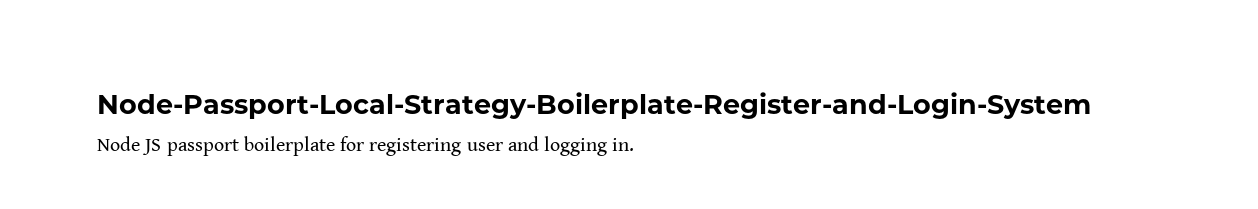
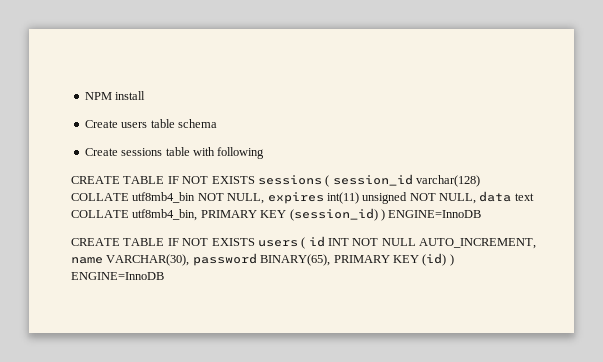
[97,92,1091,119] [97,136,635,156] Node-Passport-Local-Strategy-Boilerplate-Register-and-Login-System // Node JS passport boilerplate for registering user and logging in. -> [84,91,146,100] [84,119,217,128] [84,147,265,159] [71,174,480,187] [71,191,534,204] [71,208,482,221] [71,236,537,249] [71,253,454,266] [71,272,164,280] NPM install // Create users table schema // Create sessions table with following // CREATE TABLE IF NOT EXISTS sessions ( session_id varchar(128) COLLATE utf8mb4_bin NOT NULL, expires int(11) unsigned NOT NULL, data text COLLATE utf8mb4_bin, PRIMARY KEY (session_id) ) ENGINE=InnoDB // CREATE TABLE IF NOT EXISTS users ( id INT NOT NULL AUTO_INCREMENT, name VARCHAR(30), password BINARY(65), PRIMARY KEY (id) ) ENGINE=InnoDB

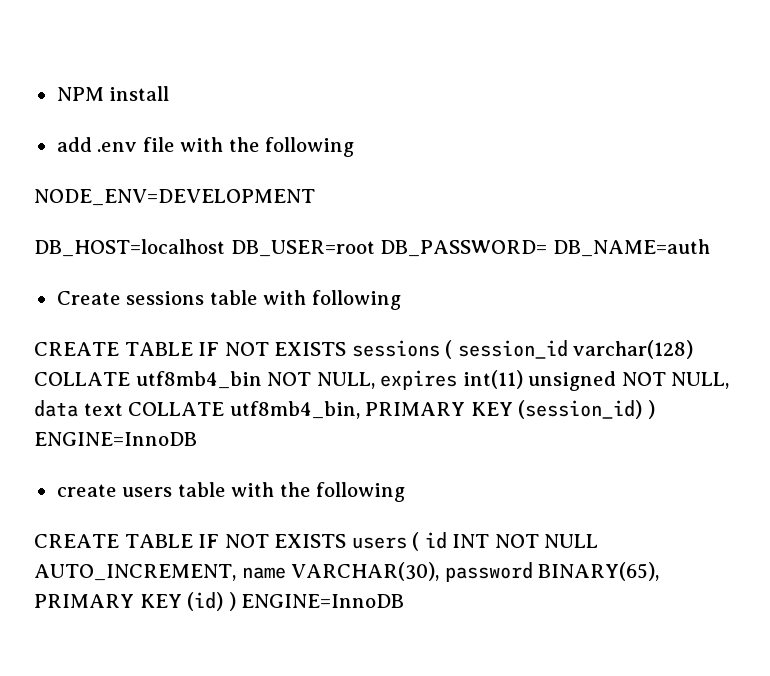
[84,119,217,128] Create users table schema -> [56,137,355,157] [34,189,315,206] [34,239,710,257] add .env file with the following // NODE_ENV=DEVELOPMENT // DB_HOST=localhost DB_USER=root DB_PASSWORD= DB_NAME=auth
(482, 214) none -> [56,482,406,502] // create users table with the following

